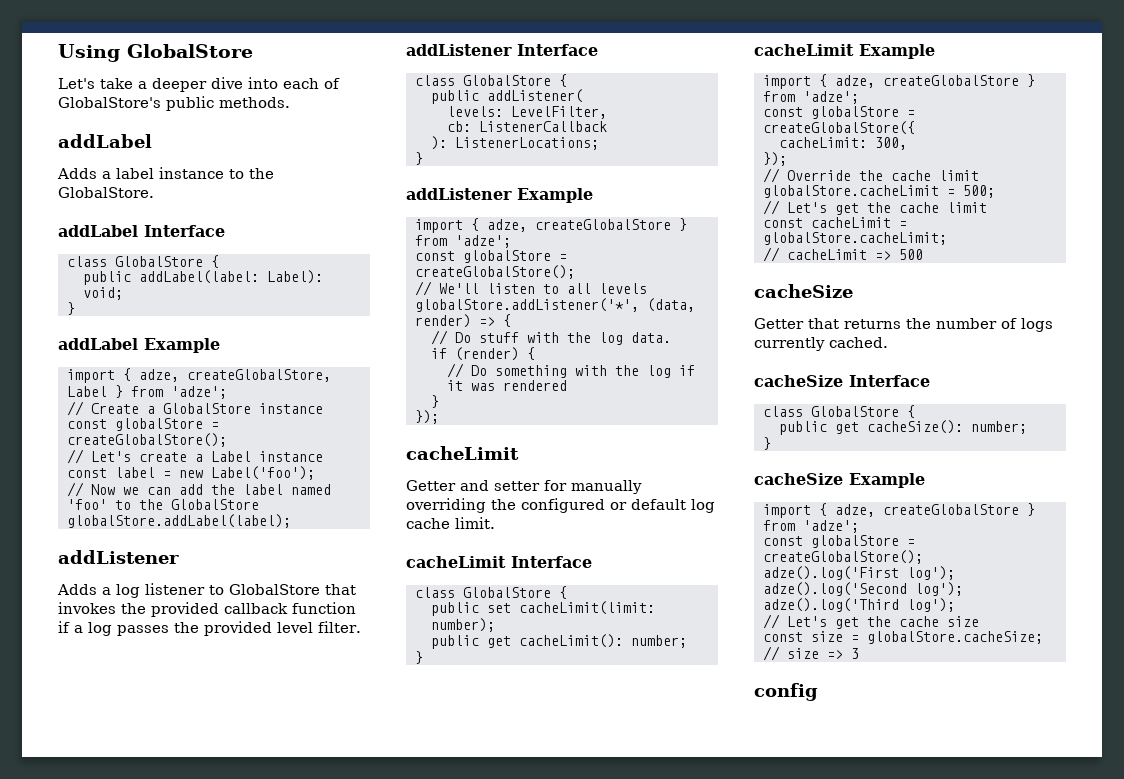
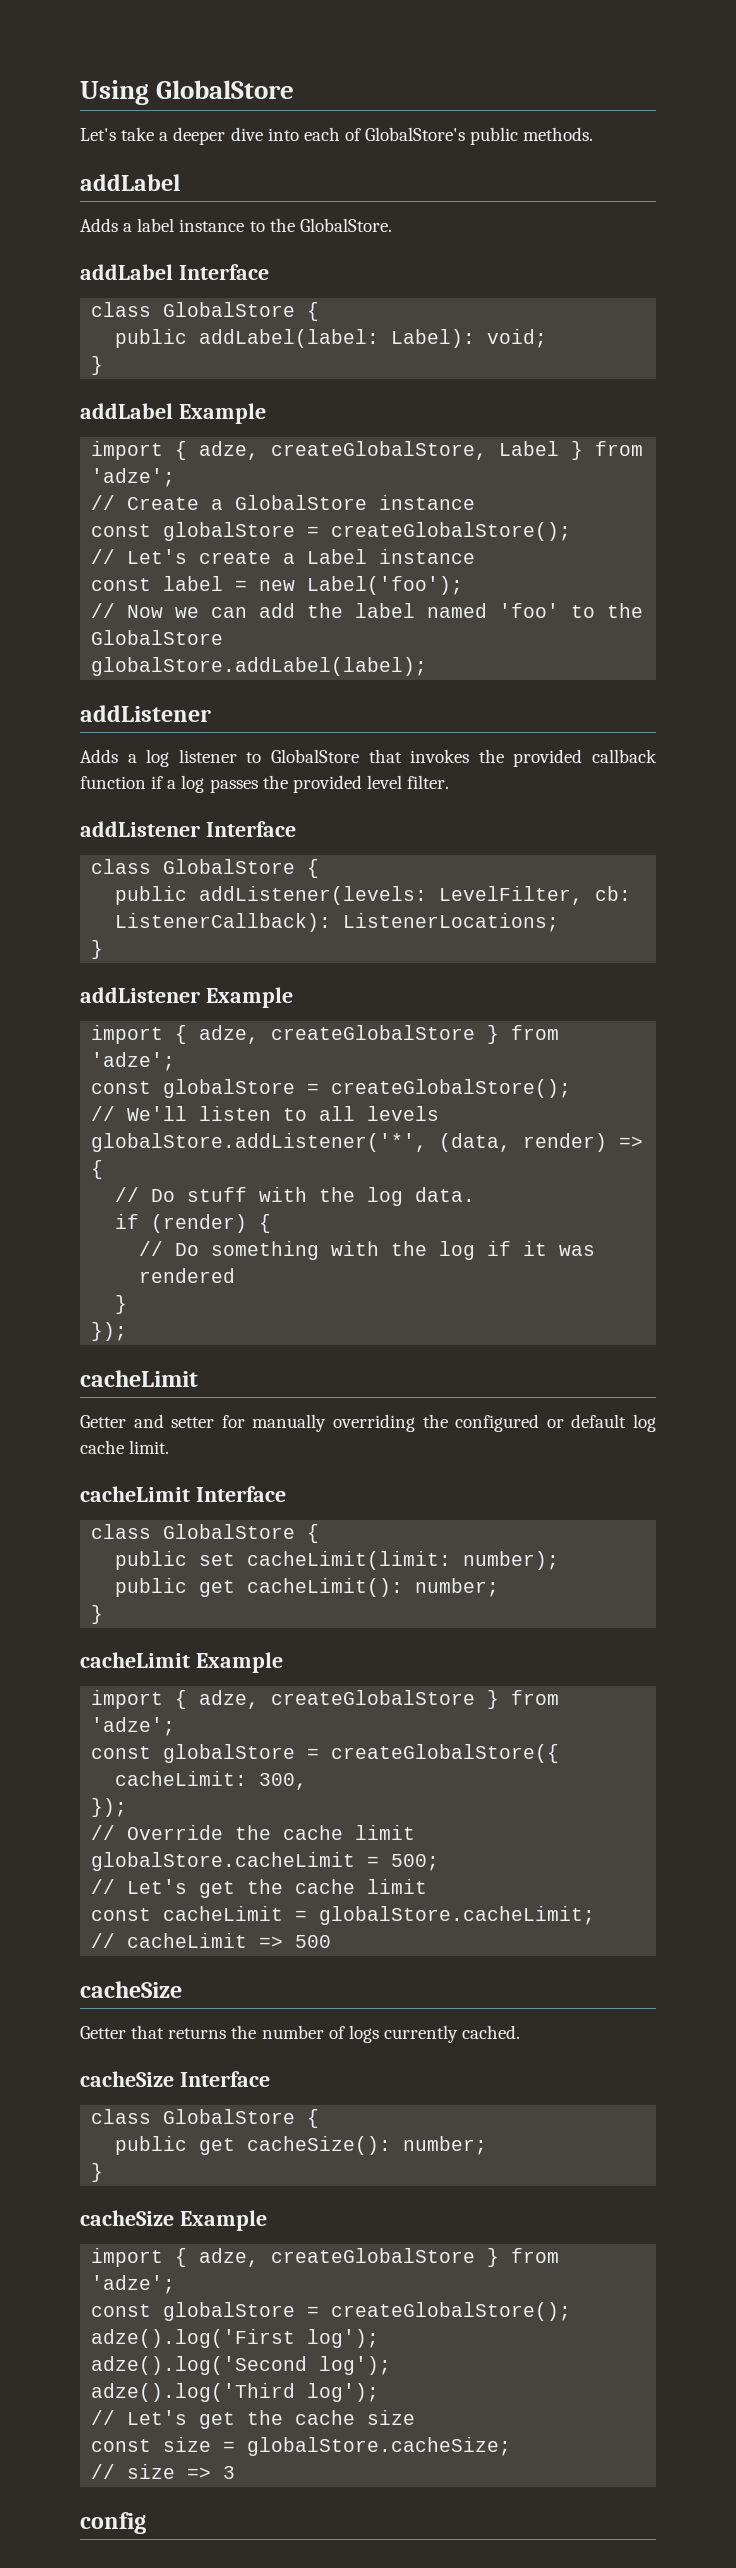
[487,89,583,103] [447,106,503,117] addListener( // levels: -> [199,886,428,905] addListener(levels:
[447,121,607,132] [431,136,447,150] // cb: ListenerCallback // ): -> [595,886,632,901] [115,913,332,932] cb: ListenerCallback):

